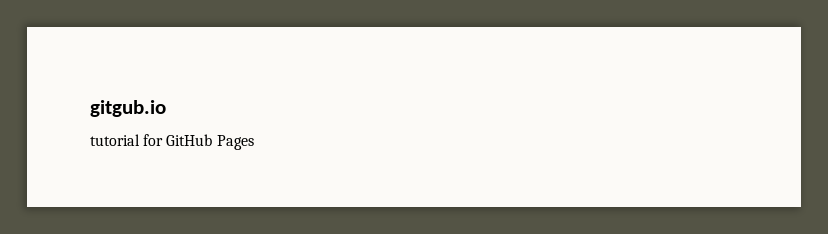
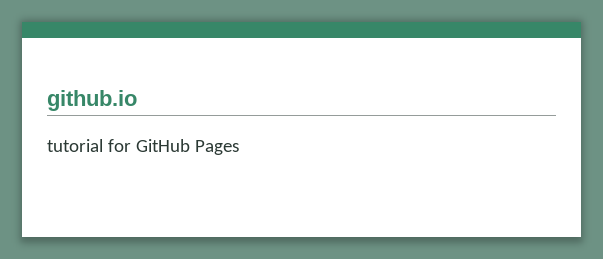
[90,100,166,117] gitgub.io -> [47,90,137,111] github.io

